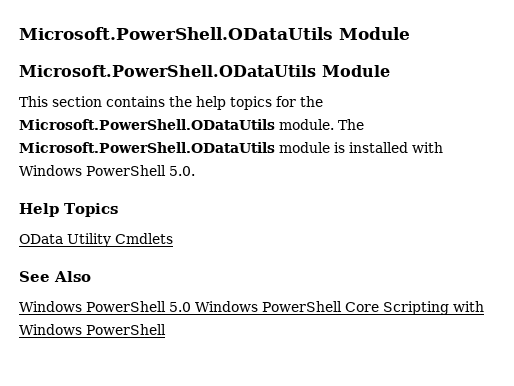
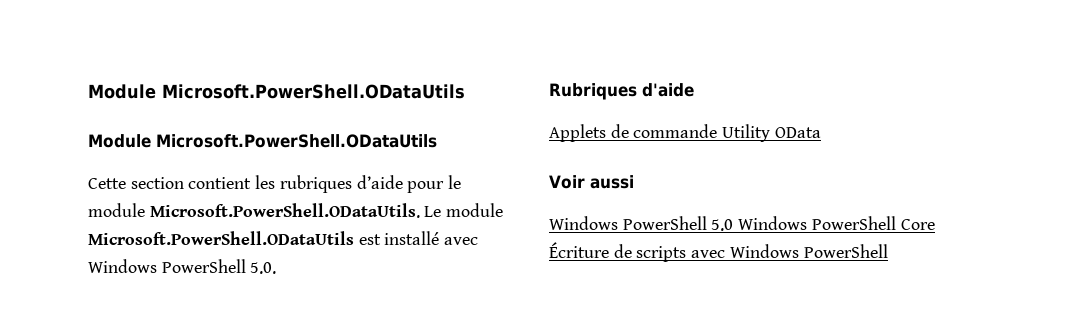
[19,27,410,40] [19,65,390,77] [19,96,323,110] [19,119,364,130] [19,142,443,153] [19,165,195,176] [19,203,118,217] [19,233,173,247] [19,271,91,282] Microsoft.PowerShell.ODataUtils Module // Microsoft.PowerShell.ODataUtils Module // This section contains the help topics for the Microsoft.PowerShell.ODataUtils module. The Microsoft.PowerShell.ODataUtils module is installed with Windows PowerShell 5.0. // Help Topics // OData Utility Cmdlets // See Also -> [88,84,465,99] [88,134,437,148] [88,175,462,193] [88,203,504,218] [88,231,479,245] [88,259,277,274] [549,83,694,100] [549,124,821,142] [549,175,634,189] Module Microsoft.PowerShell.ODataUtils // Module Microsoft.PowerShell.ODataUtils // Cette section contient les rubriques d’aide pour le module Microsoft.PowerShell.ODataUtils. Le module Microsoft.PowerShell.ODataUtils est installé avec Windows PowerShell 5.0. // Rubriques d'aide // Applets de commande Utility OData // Voir aussi
[383,301,484,315] Scripting with -> [549,242,726,262] Écriture de scripts avec

